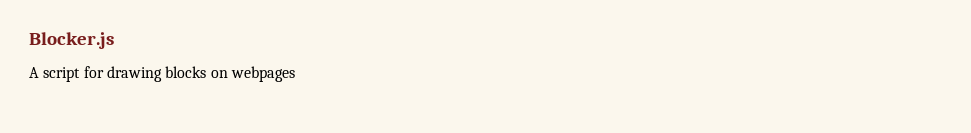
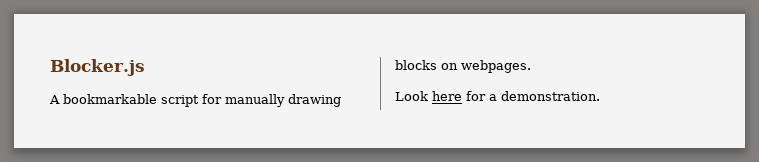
(39, 72) none -> [63,94,157,104] bookmarkable
(104, 72) none -> [225,94,285,107] manually
[230,66,295,82] webpages -> [461,60,531,73] [395,91,600,101] webpages. // Look here for a demonstration.

